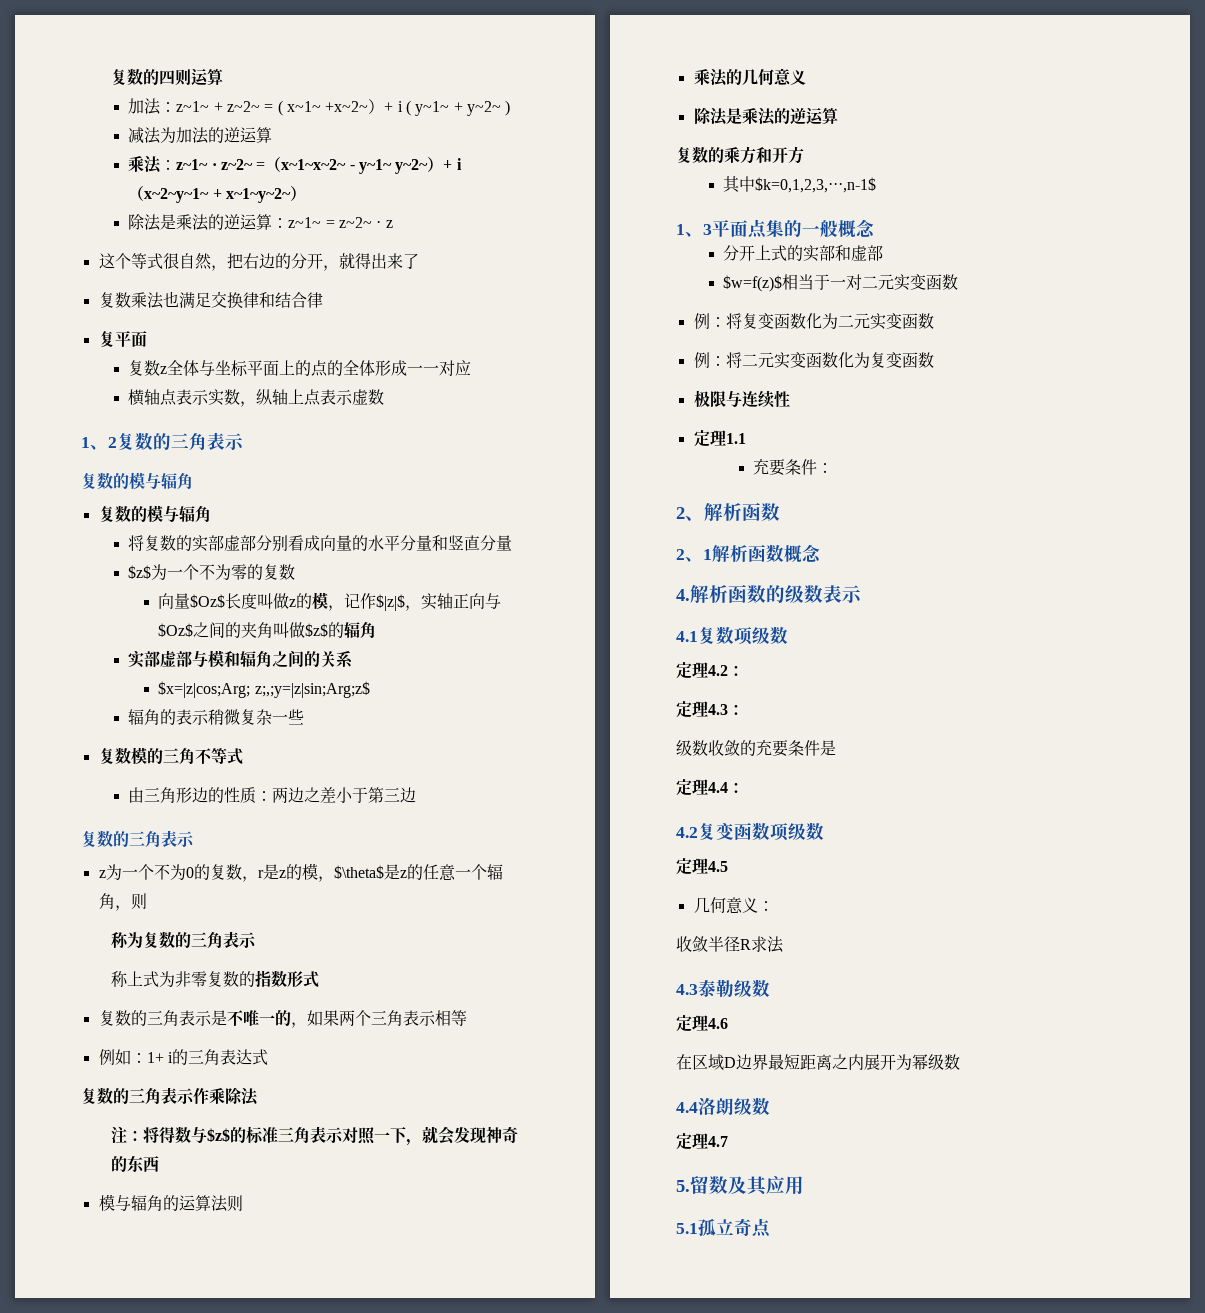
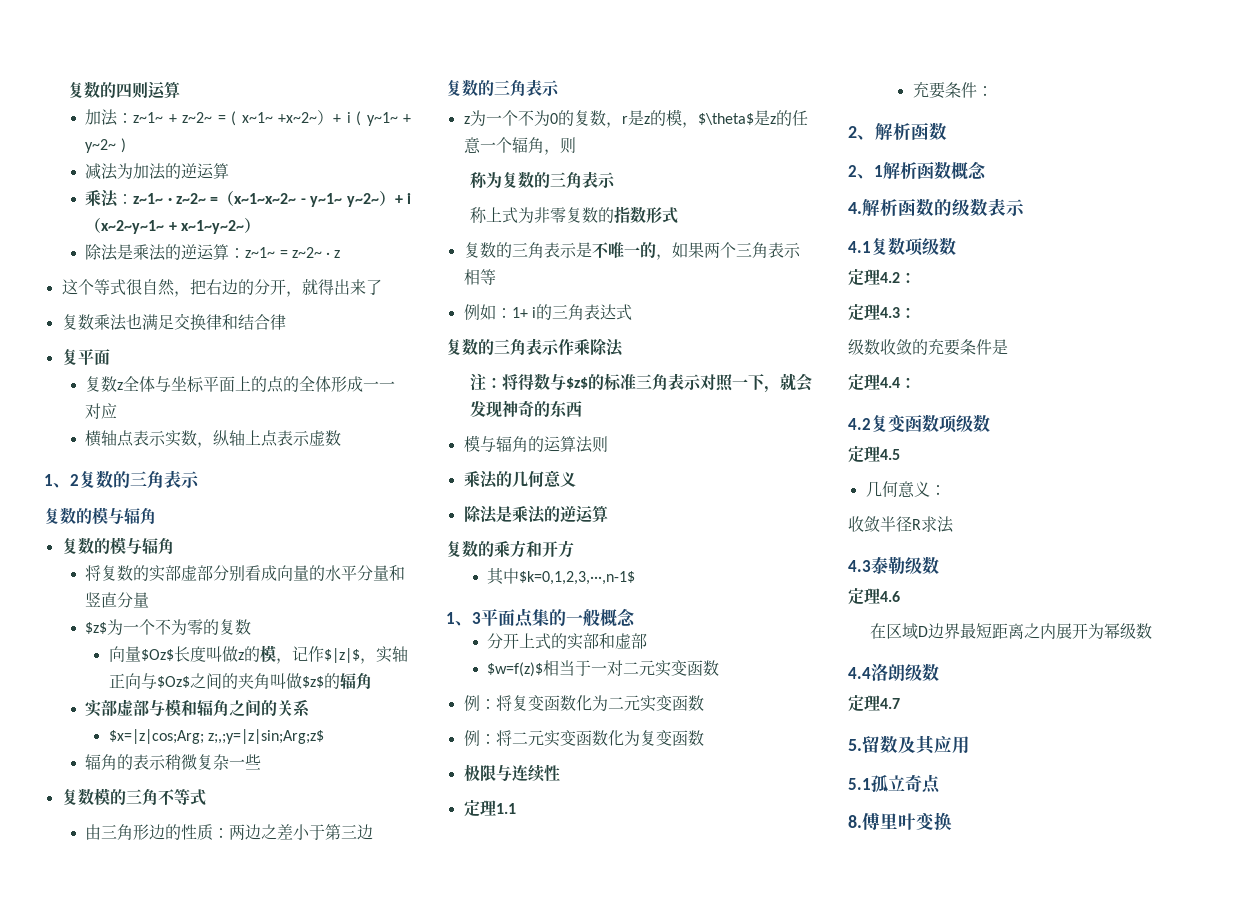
(771, 1228) none -> [848,812,952,831] // 8.傅里叶变换

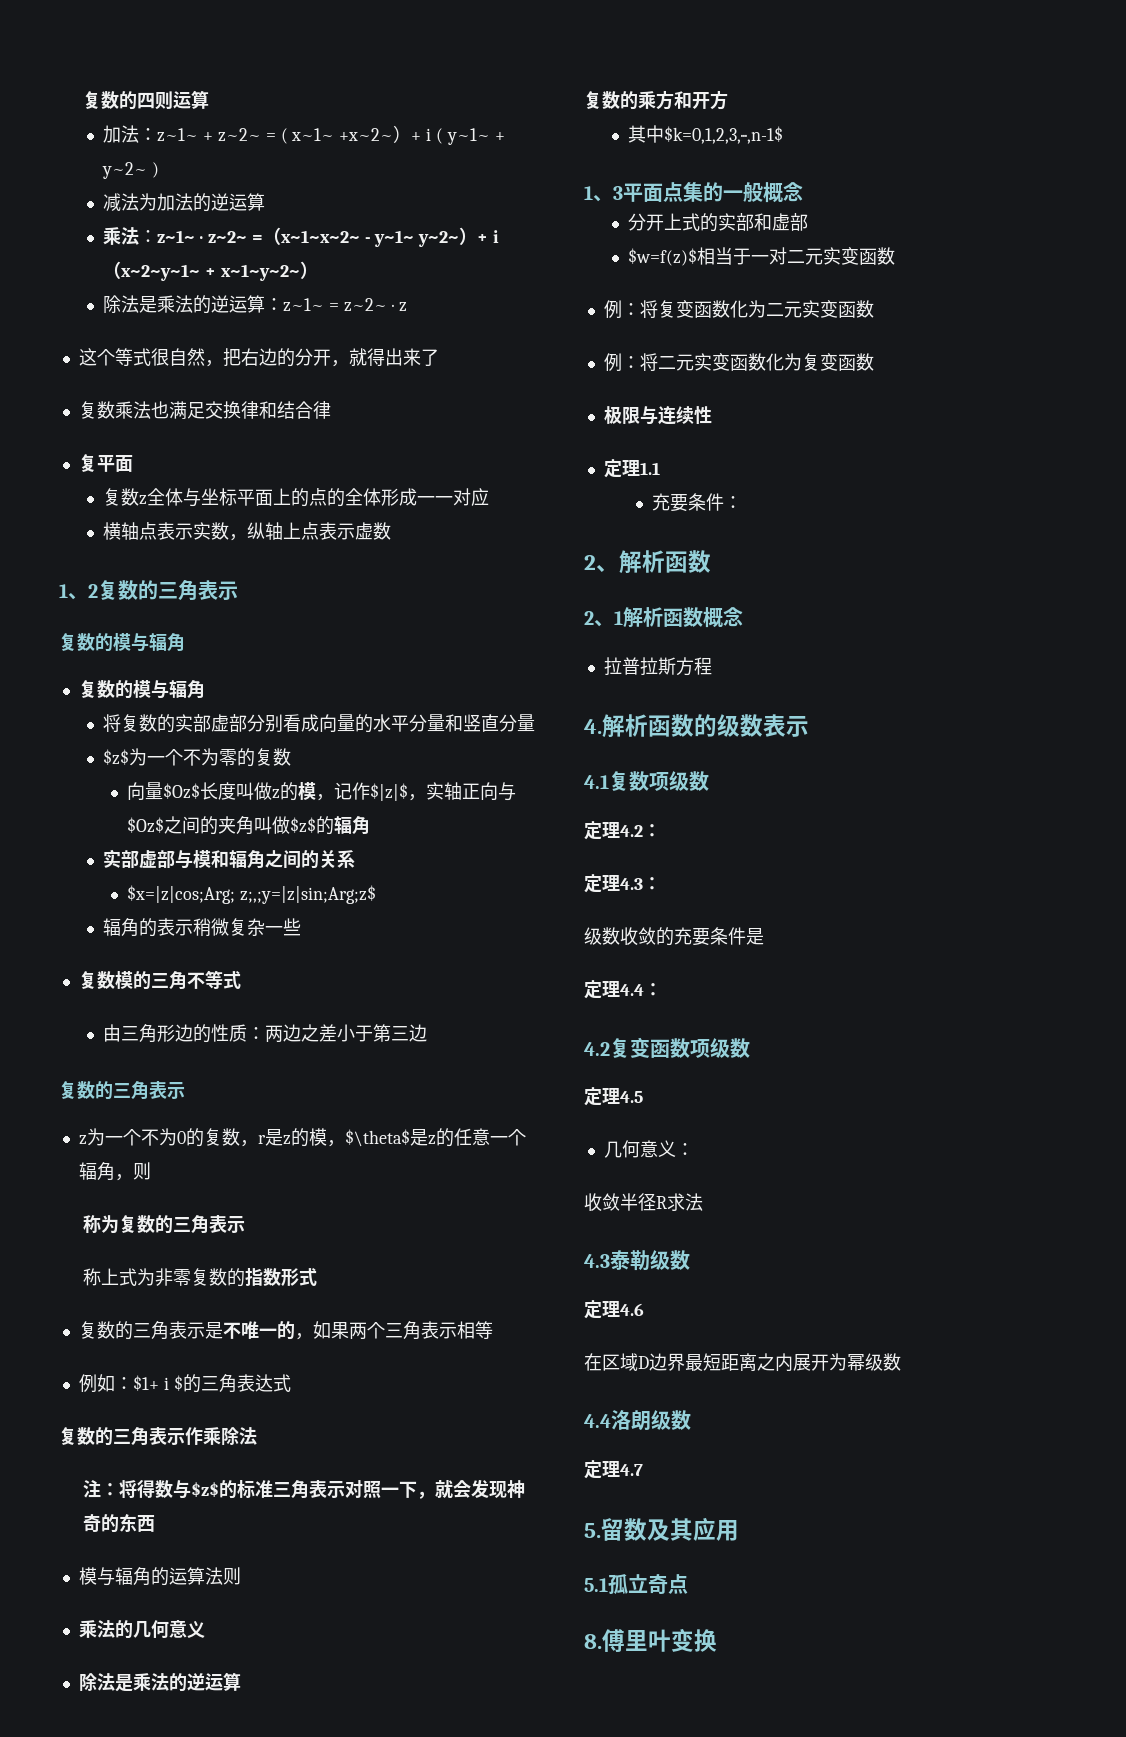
[511,307,536,318] 1+ i -> [132,1375,183,1391] $1+ i $
(987, 170) none -> [603,657,712,676] // 拉普拉斯方程

